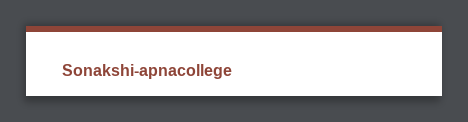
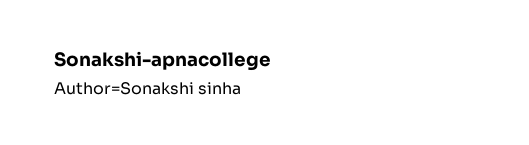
(232, 71) none -> [54,82,242,95] // Author=Sonakshi sinha

